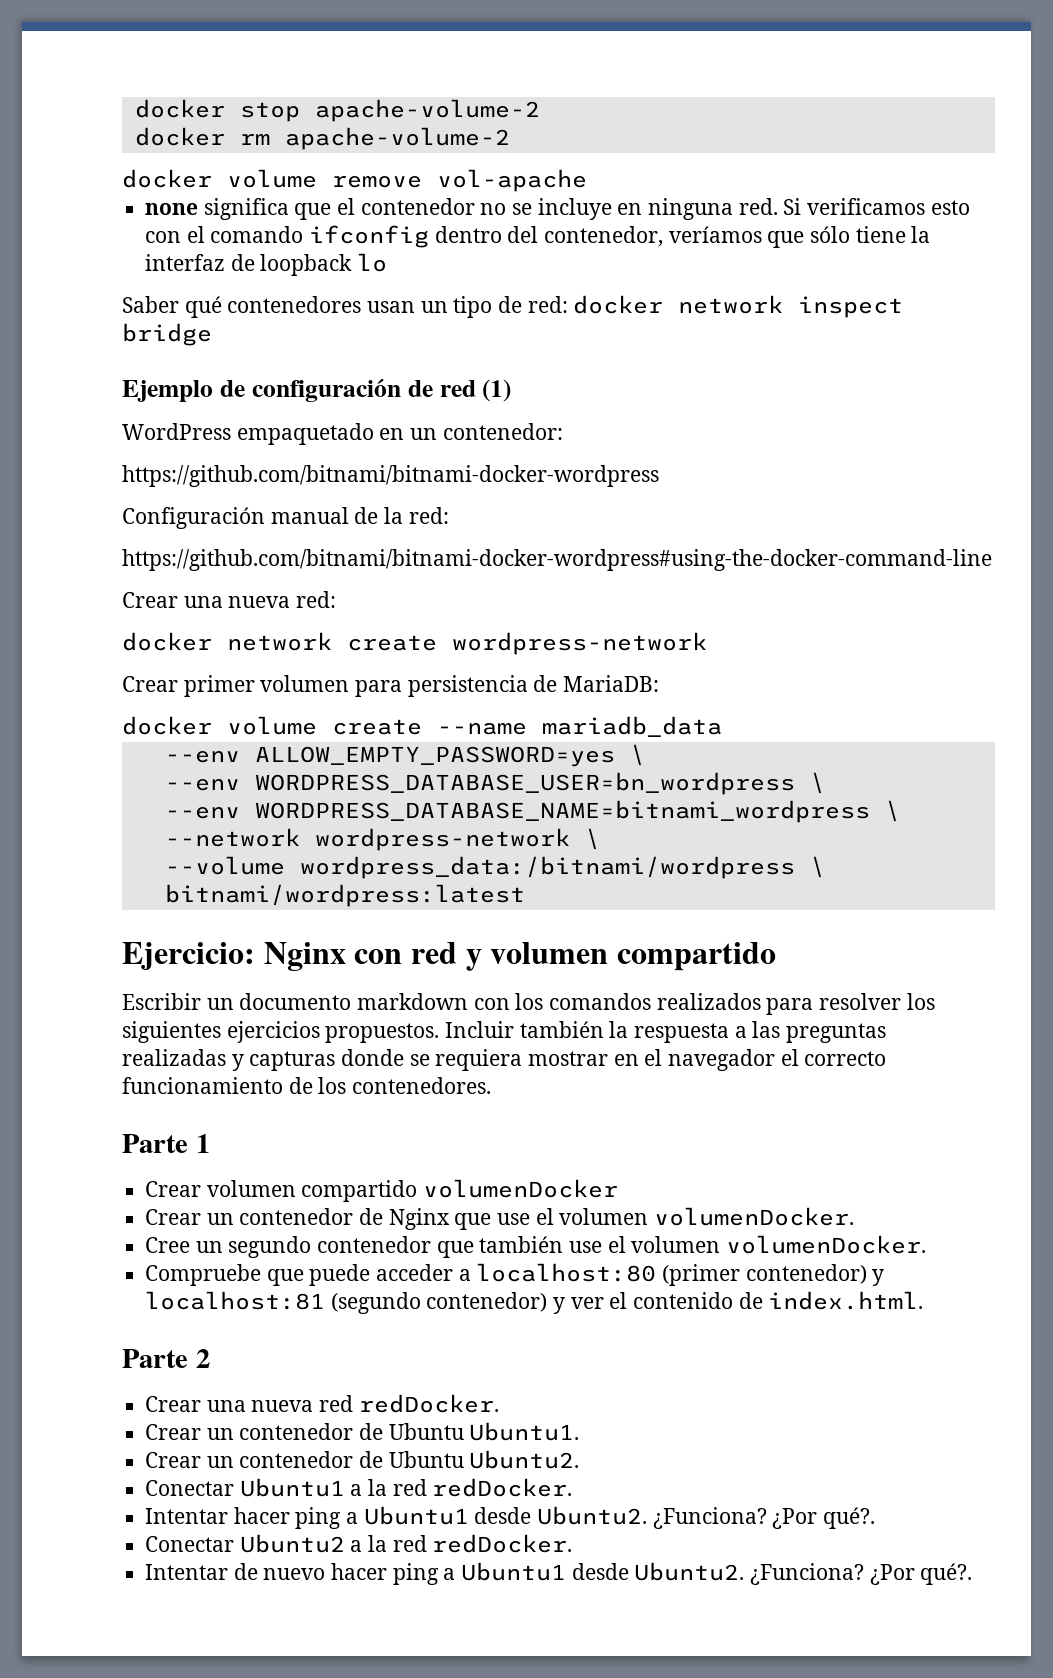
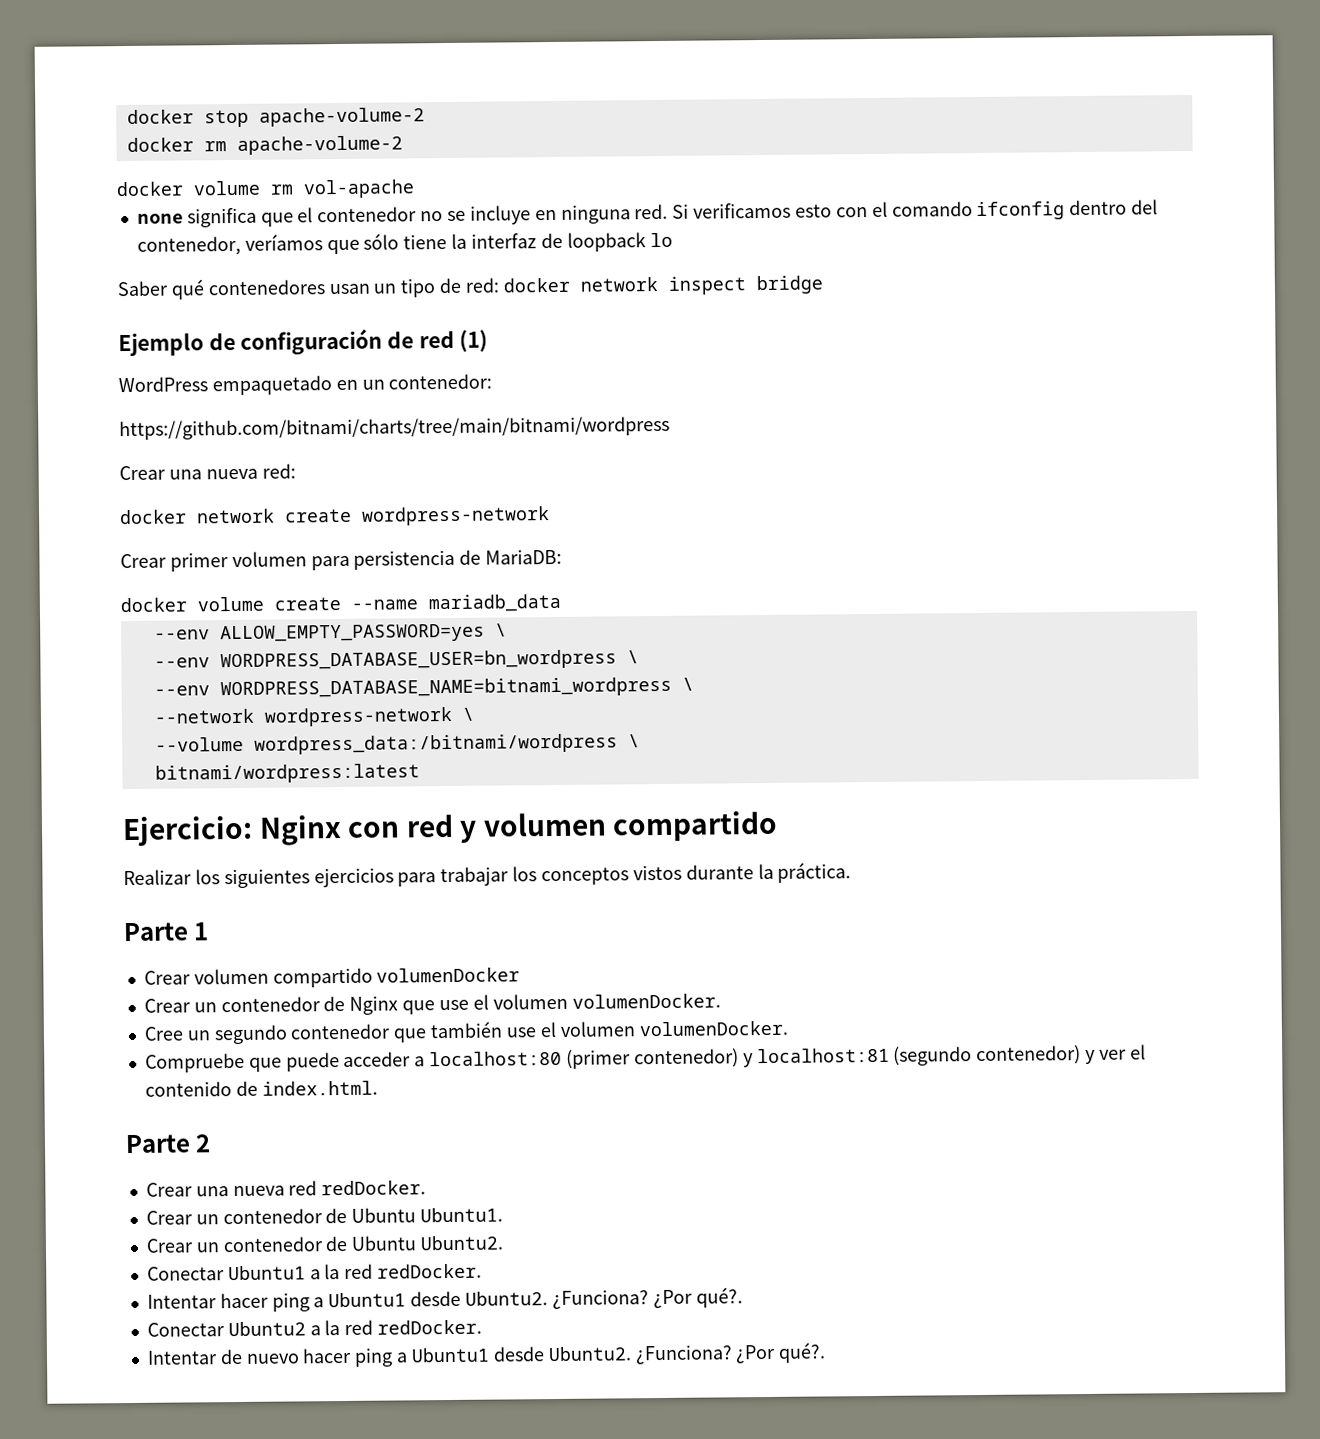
[332,175,422,188] remove -> [270,184,294,195] rm
[122,465,659,487] [122,507,449,529] [122,549,992,571] https://github.com/bitnami/bitnami-docker-wordpress // Configuración manual de la red: // https://github.com/bitnami/bitnami-docker-wordpress#using-the-docker-command-line -> [119,415,670,441] https://github.com/bitnami/charts/tree/main/bitnami/wordpress
[122,993,935,1015] [122,1021,887,1043] [122,1049,887,1071] [122,1077,492,1094] Escribir un documento markdown con los comandos realizados para resolver los siguientes ejercicios propuestos. Incluir también la respuesta a las preguntas realizadas y capturas donde se requiera mostrar en el navegador el correcto funcionamiento de los contenedores. -> [123,862,852,889] Realizar los siguientes ejercicios para trabajar los conceptos vistos durante la práctica.

